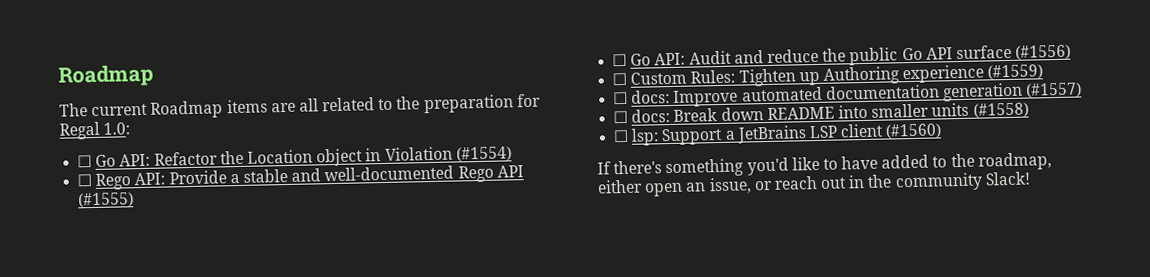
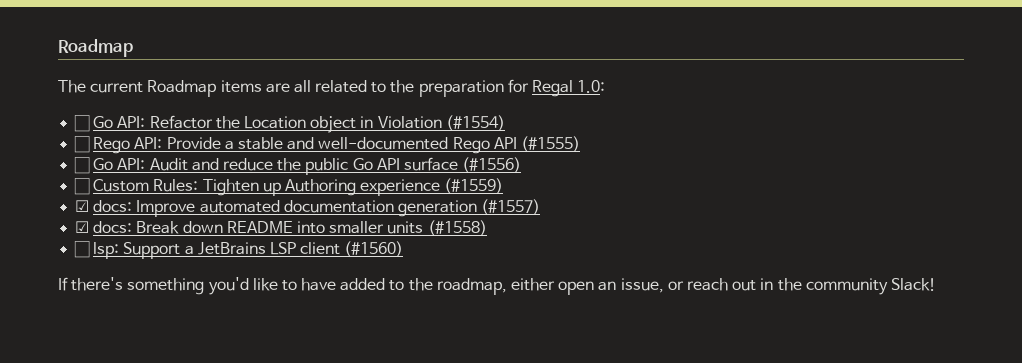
[613,91,629,105] ☐ -> [75,200,90,212] ☑
[613,110,629,124] ☐ -> [75,221,90,233] ☑

